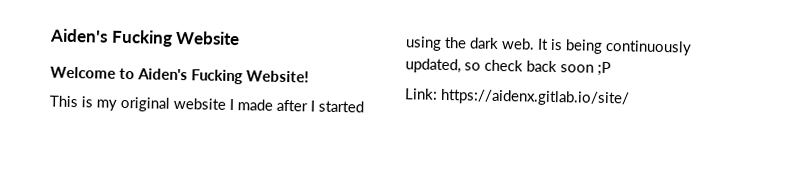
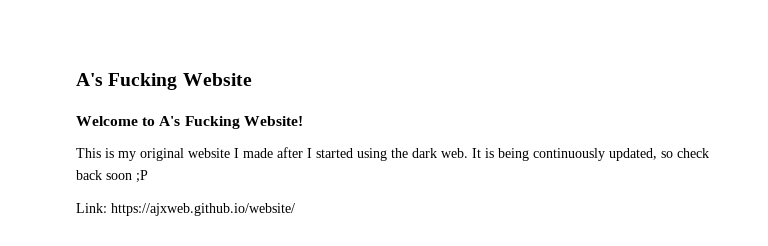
[49,28,108,43] Aiden's -> [76,73,103,86] A's
[137,68,189,81] Aiden's -> [159,116,181,126] A's
[440,88,630,107] https://aidenx.gitlab.io/site/ -> [111,203,295,216] https://ajxweb.github.io/website/

